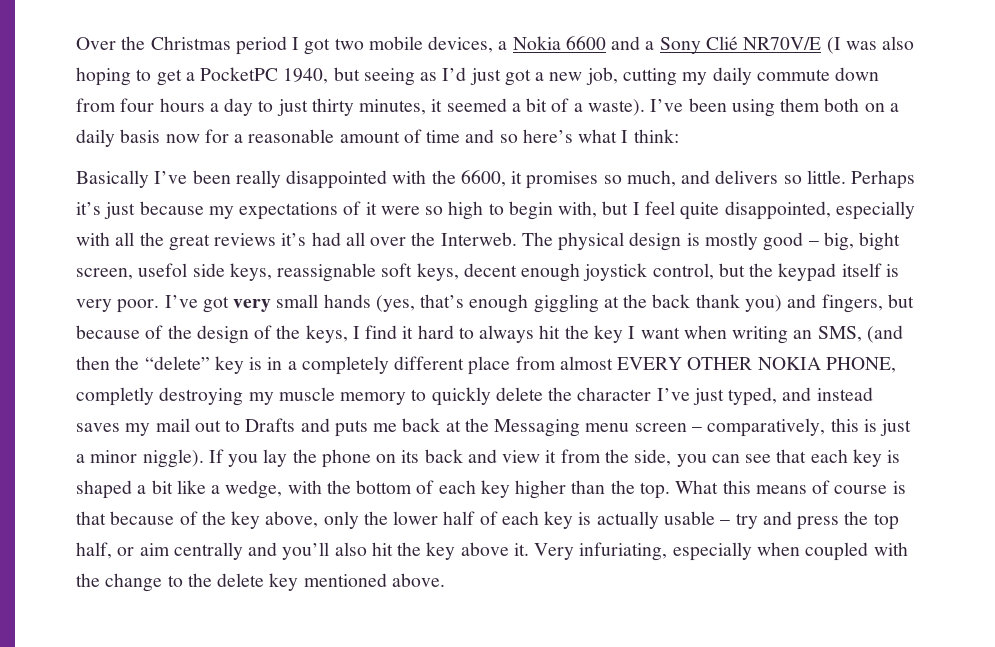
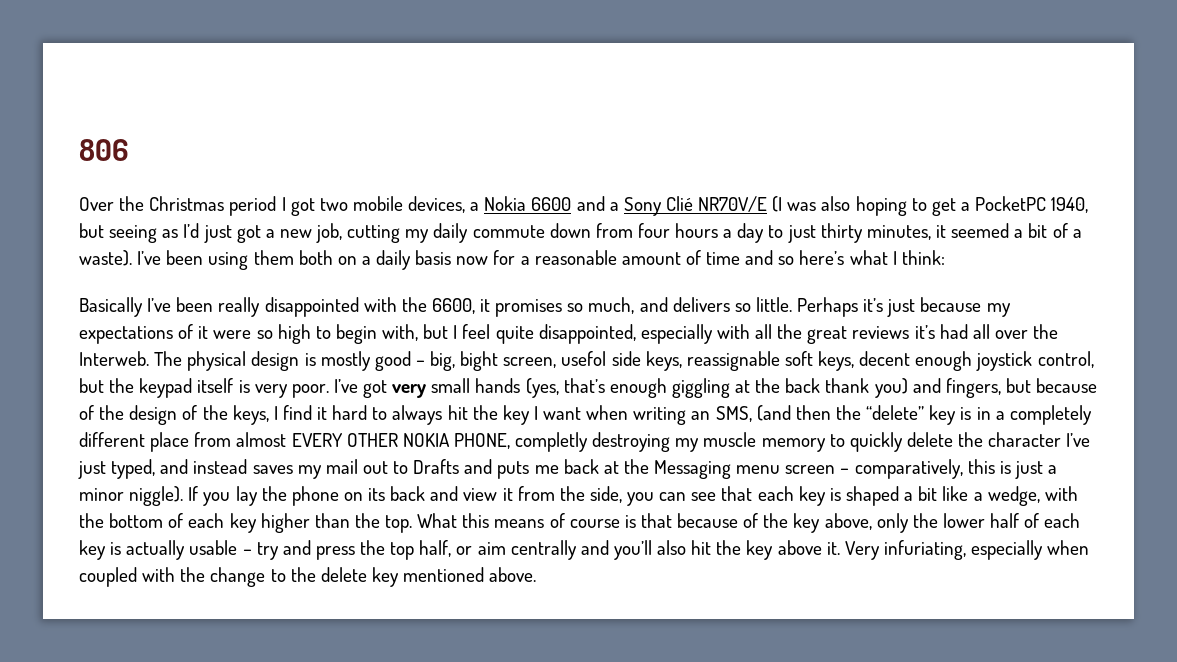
(76, 43) none -> [79,139,128,161] 806 //

